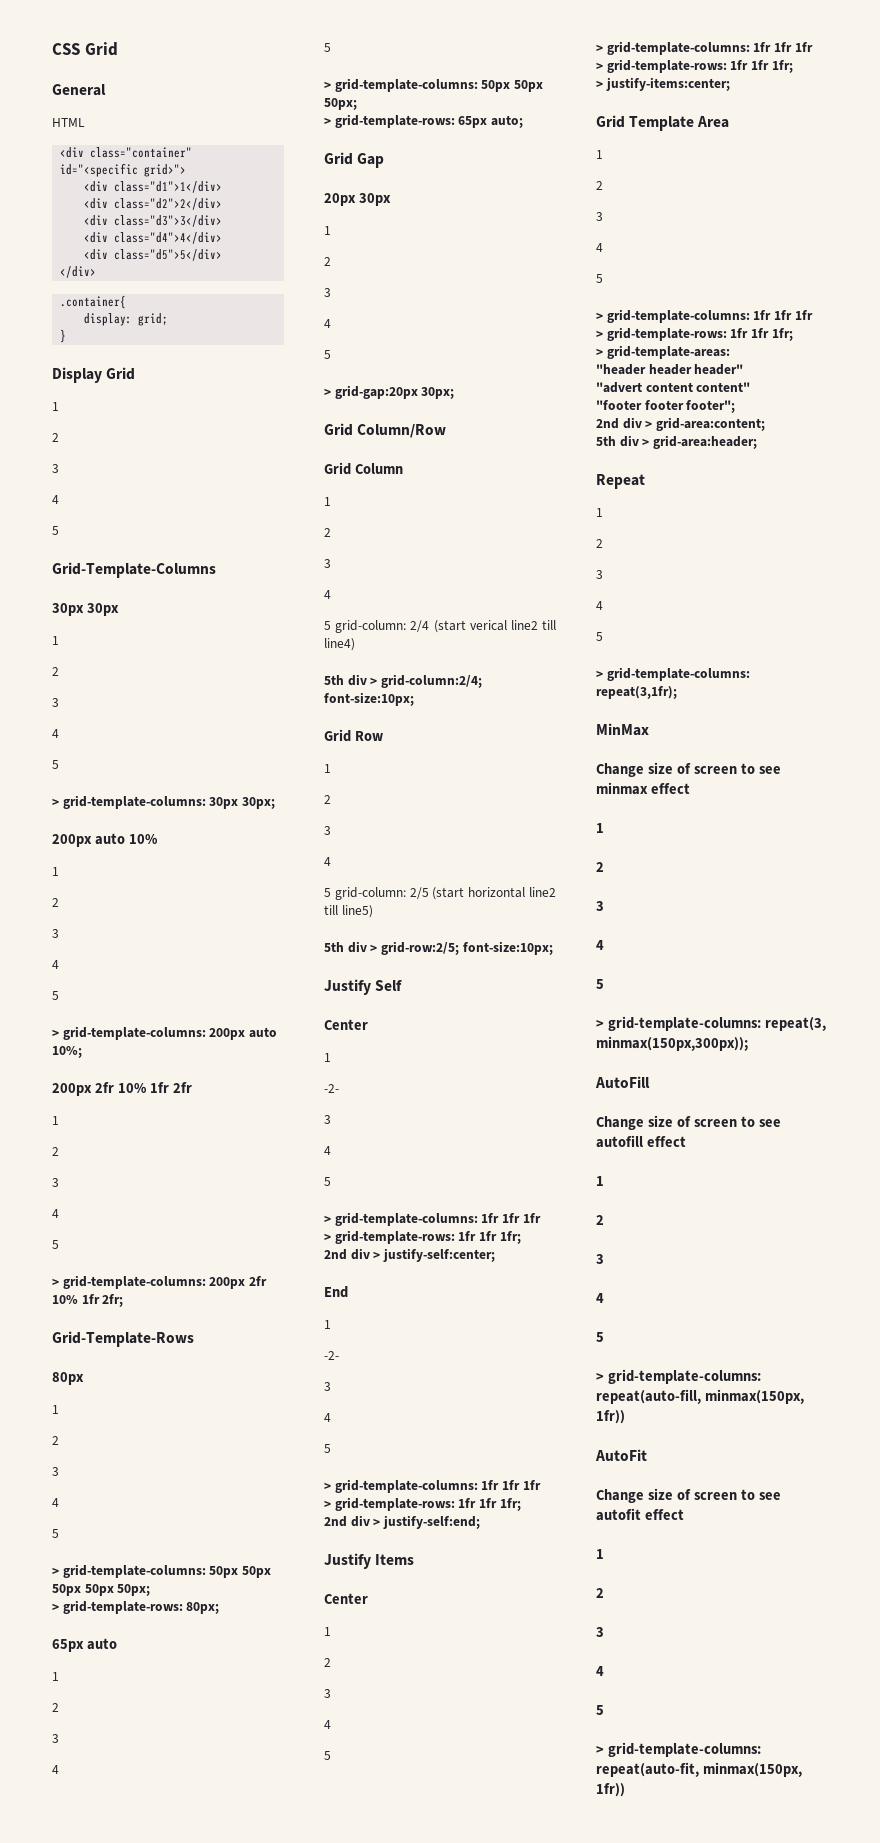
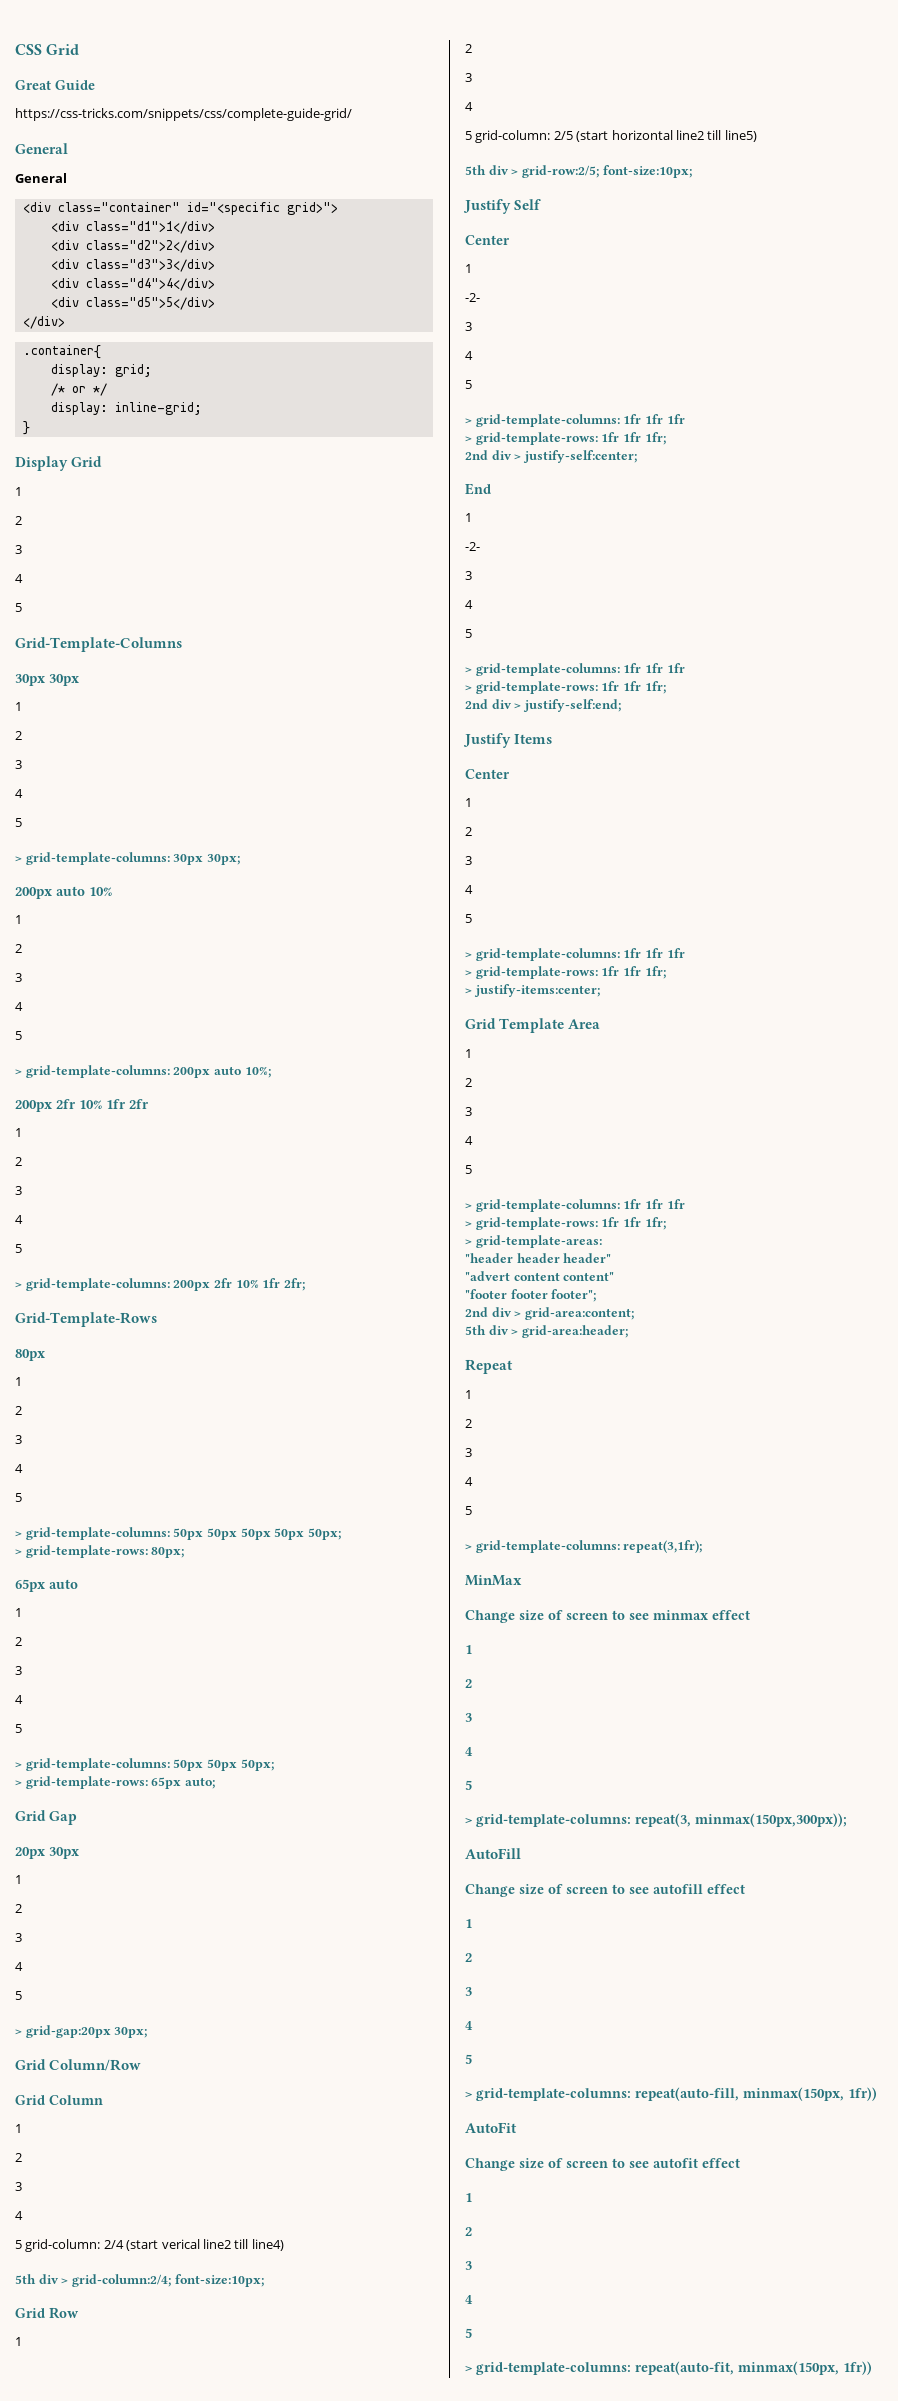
[52,84,106,96] [52,118,85,127] // General // HTML -> [15,80,95,90] [15,108,352,121] [15,143,68,154] [15,173,67,183] // Great Guide // https://css-tricks.com/snippets/css/complete-guide-grid/ // General // General
(169, 319) none -> [50,383,107,396] [50,402,202,415] // /* or */ // display: inline-grid;

